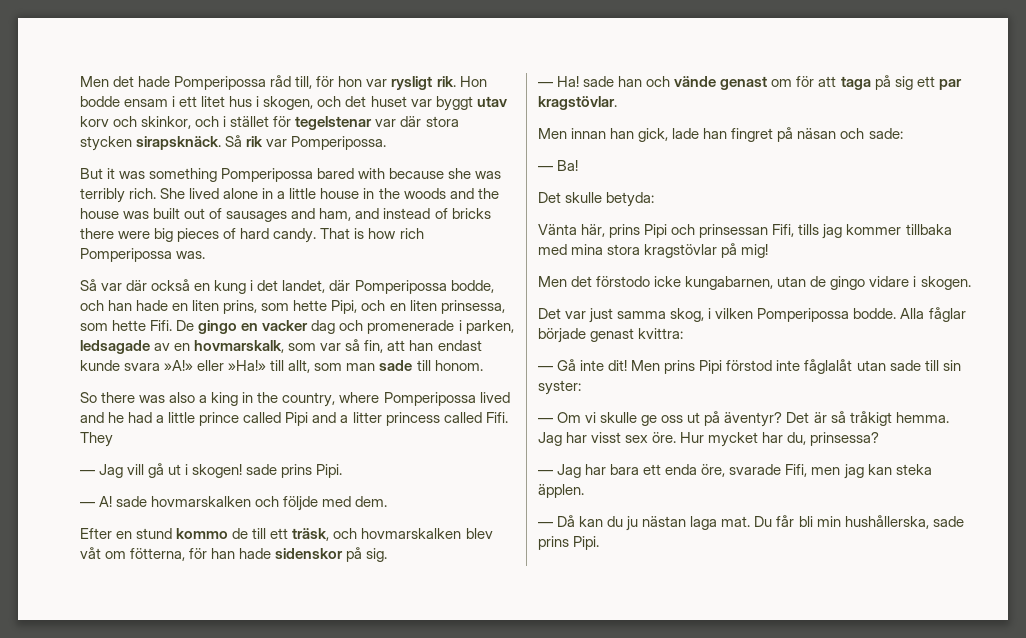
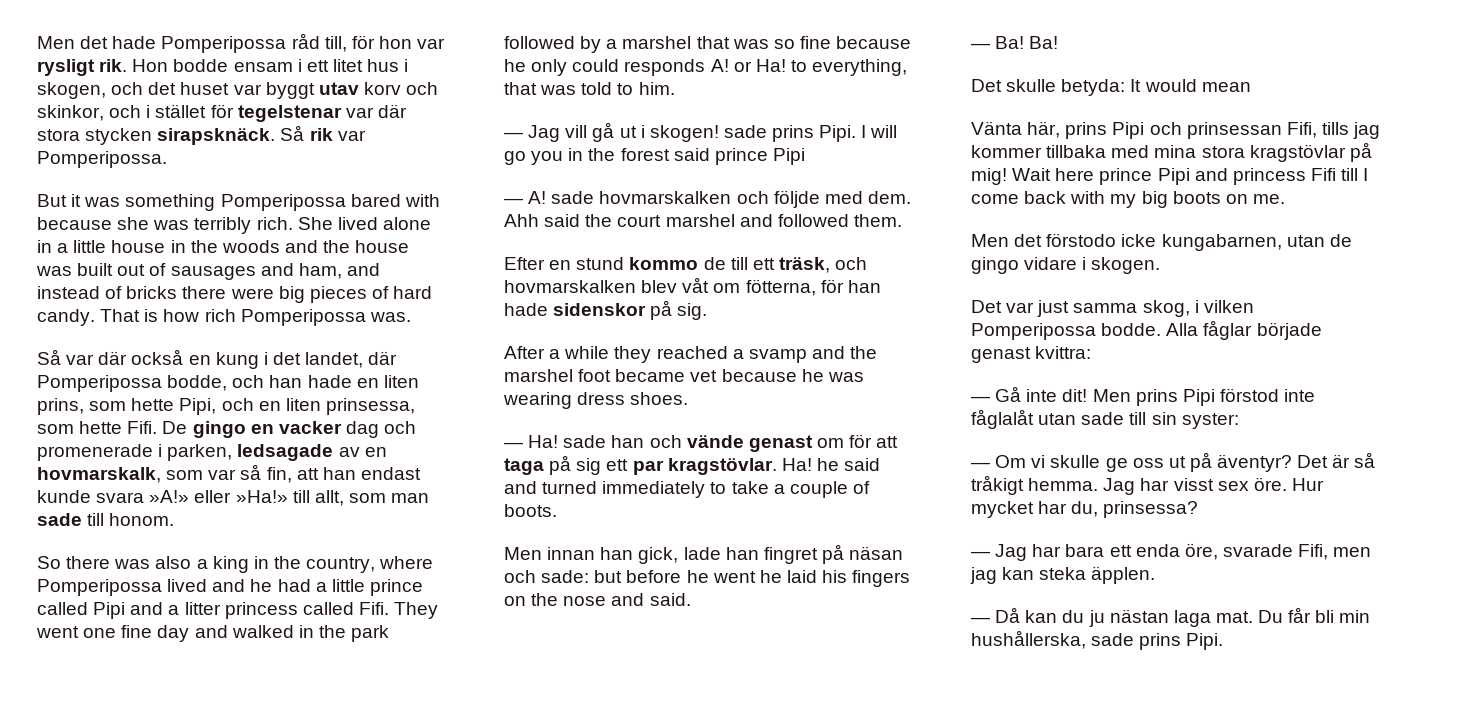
(113, 439) none -> [36,625,390,642] [504,36,912,53] [504,59,908,76] [504,82,675,95] went one fine day and walked in the park followed by a marshel that was so fine because he only could responds A! or Ha! to everything, that was told to him.
(343, 471) none -> [861,125,898,138] [504,148,805,165] I will go you in the forest said prince Pipi
(388, 501) none -> [504,214,902,227] Ahh said the court marshel and followed them.
(388, 555) none -> [504,346,878,363] [504,369,864,382] [503,392,689,409] // After a while they reached a svamp and the marshel foot became vet because he was wearing dress shoes.
(617, 103) none -> [781,458,881,471] [504,481,870,498] [504,504,557,517] Ha! he said and turned immediately to take a couple of boots.
(903, 133) none -> [594,570,911,587] [504,593,691,606] but before he went he laid his fingers on the nose and said.
(579, 165) none -> [1029,36,1059,49] Ba!
(655, 199) none -> [1130,79,1251,92] It would mean
(769, 251) none -> [1012,168,1369,185] [971,191,1285,208] Wait here prince Pipi and princess Fifi till I come back with my big boots on me.

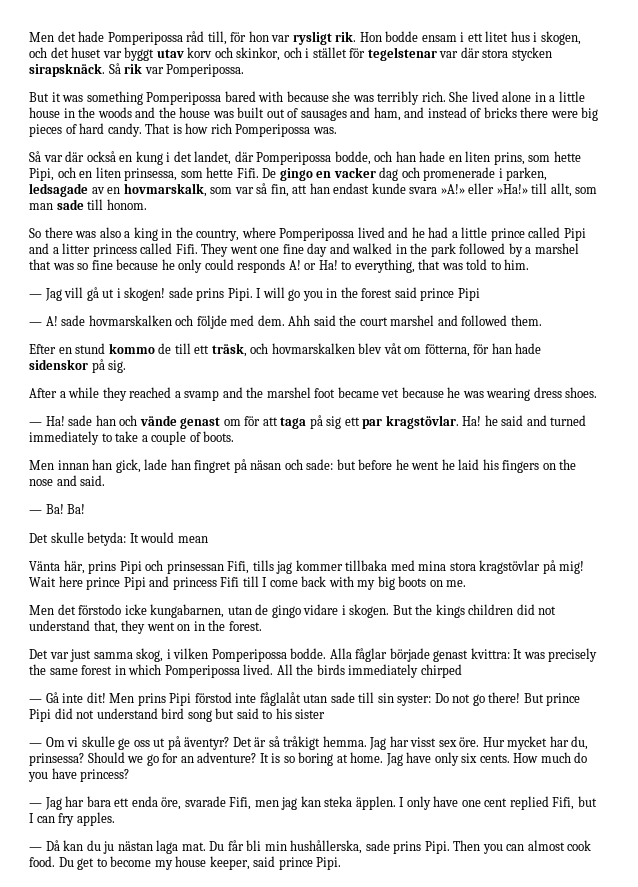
(1161, 265) none -> [392,604,557,618] [29,620,262,634] But the kings children did not understand that, they went on in the forest.
(1092, 352) none -> [513,648,598,662] [29,664,462,678] It was precisely the same forest in which Pomperipossa lived. All the birds immediately chirped
(1239, 421) none -> [434,692,581,706] [29,708,326,722] Do not go there! But prince Pipi did not understand bird song but said to his sister
(1199, 509) none -> [87,752,588,766] [28,768,130,782] Should we go for an adventure? It is so boring at home. Jag have only six cents. How much do you have princess?
(1156, 575) none -> [399,796,597,810] [29,812,115,826] I only have one cent replied Fifi, but I can fry apples.
(1224, 641) none -> [453,840,592,854] [29,856,342,870] Then you can almost cook food. Du get to become my house keeper, said prince Pipi.

